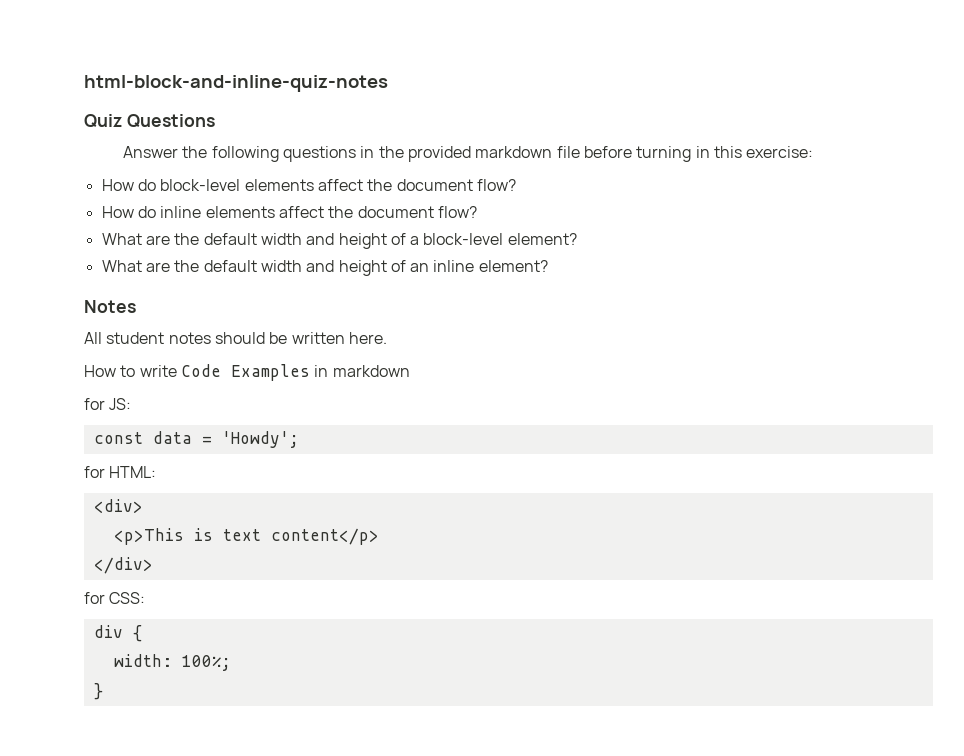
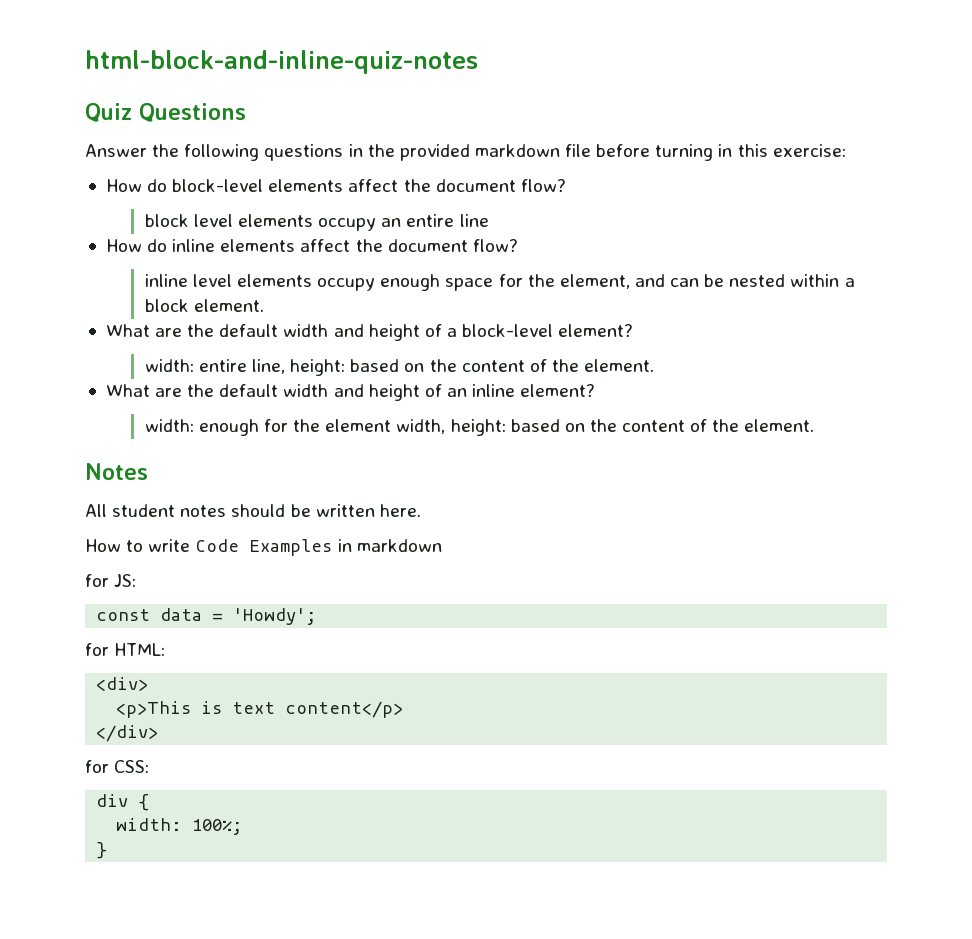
(516, 185) none -> [144,214,489,231] // block level elements occupy an entire line
(477, 212) none -> [144,274,855,291] [144,299,264,312] // inline level elements occupy enough space for the element, and can be nested within a block element.
(577, 239) none -> [144,359,655,376] // width: entire line, height: based on the content of the element.
(548, 266) none -> [144,419,815,436] // width: enough for the element width, height: based on the content of the element.

